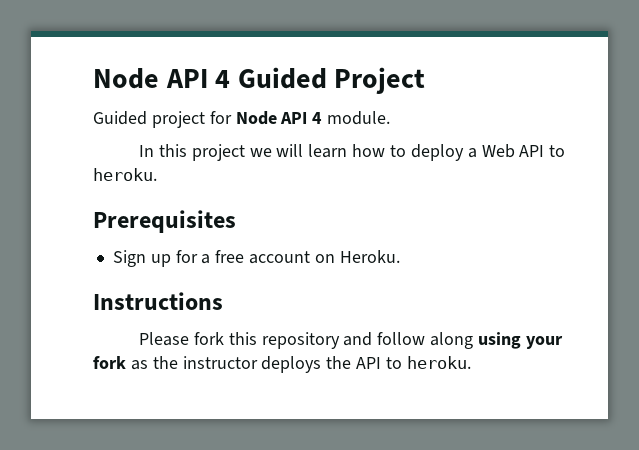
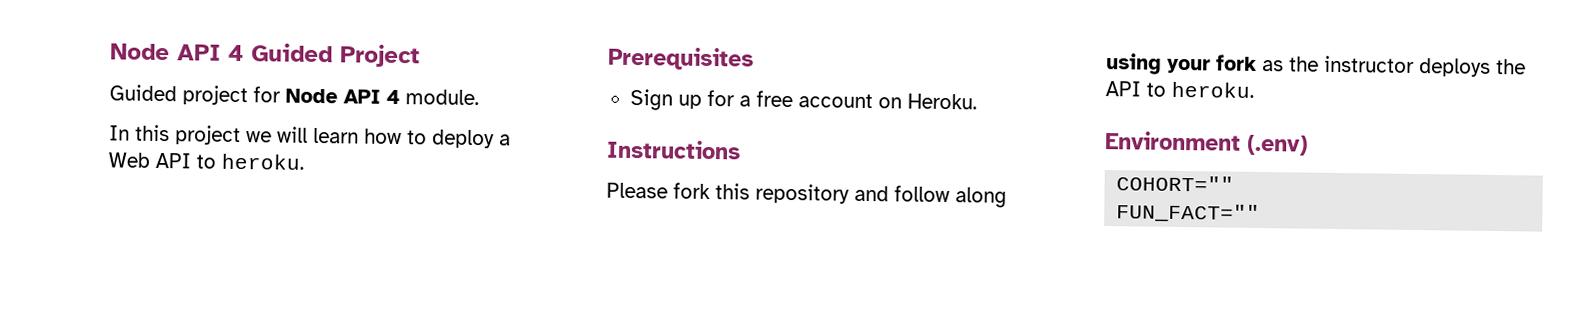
(471, 362) none -> [1105,131,1308,156] [1116,175,1235,192] [1116,203,1261,224] // Environment (.env) // COHORT="" // FUN_FACT=""

